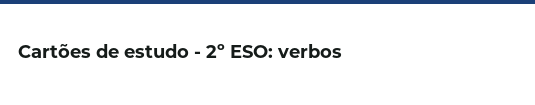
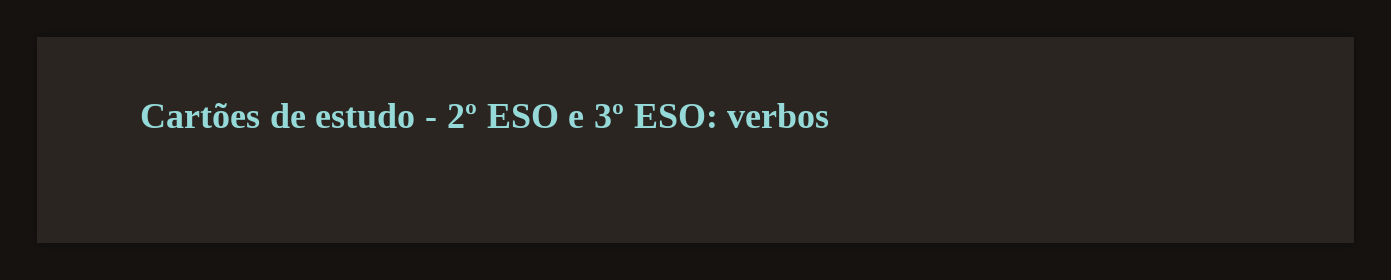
(225, 51) none -> [486,104,625,128] ESO e 3º

